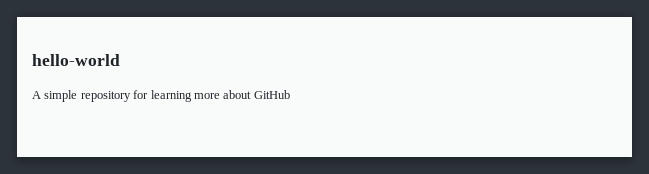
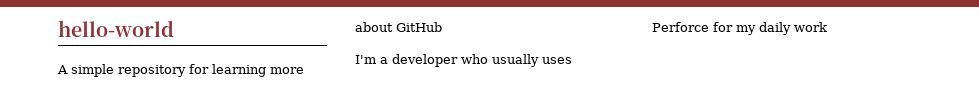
(290, 94) none -> [355,54,572,67] [652,22,827,35] // I'm a developer who usually uses Perforce for my daily work

